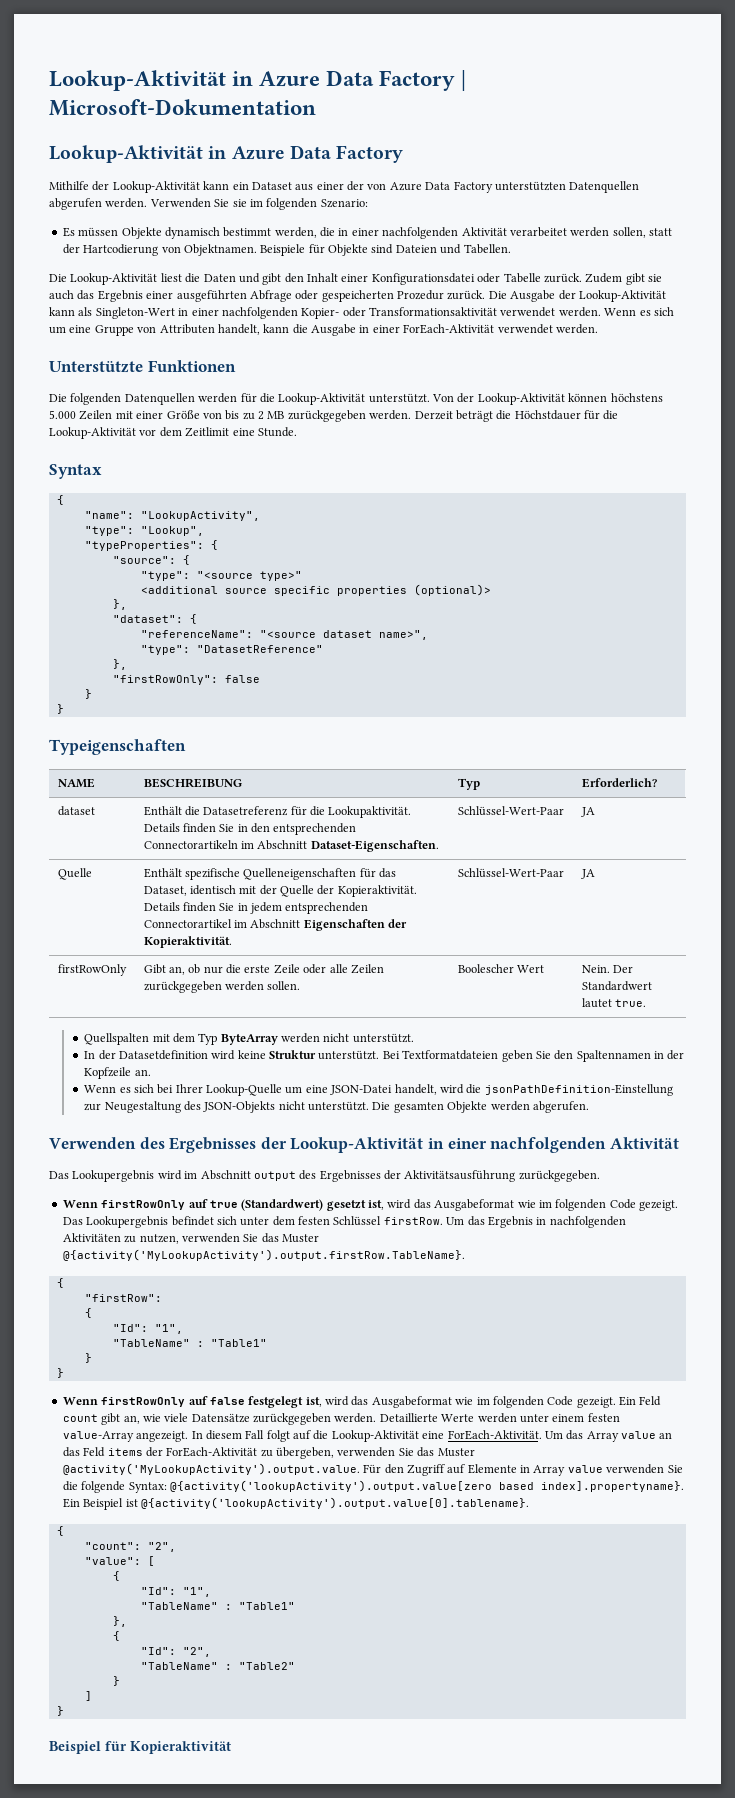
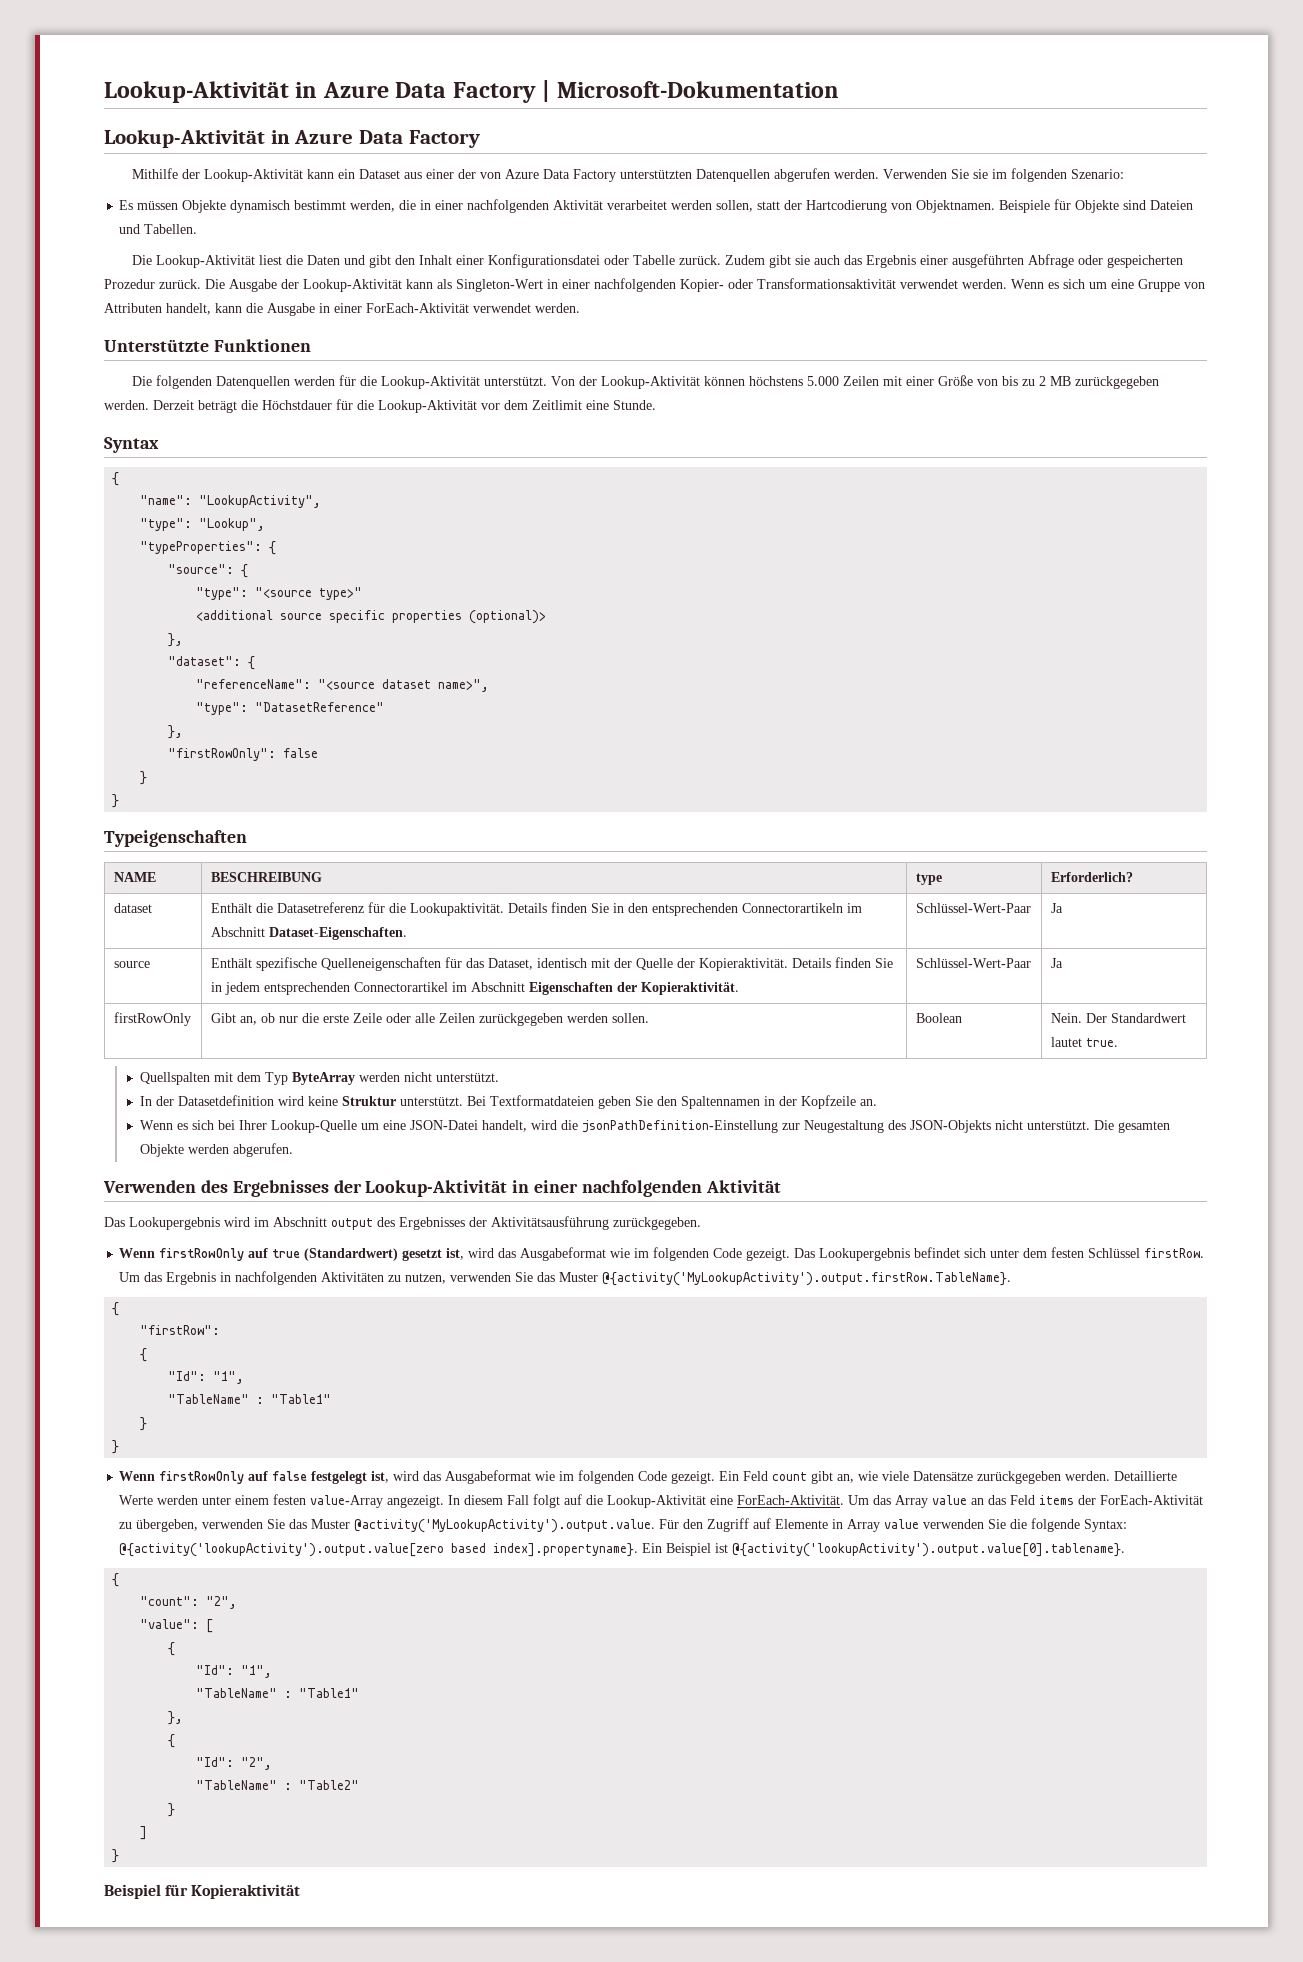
[457,778,480,790] Typ -> [915,873,942,885] type
[580,807,595,817] [57,868,92,880] JA // Quelle -> [1050,903,1063,913] [113,961,150,968] Ja // source
[580,869,595,879] JA -> [1050,958,1063,968] Ja
[457,964,544,973] Boolescher Wert -> [915,1013,962,1023] Boolean

